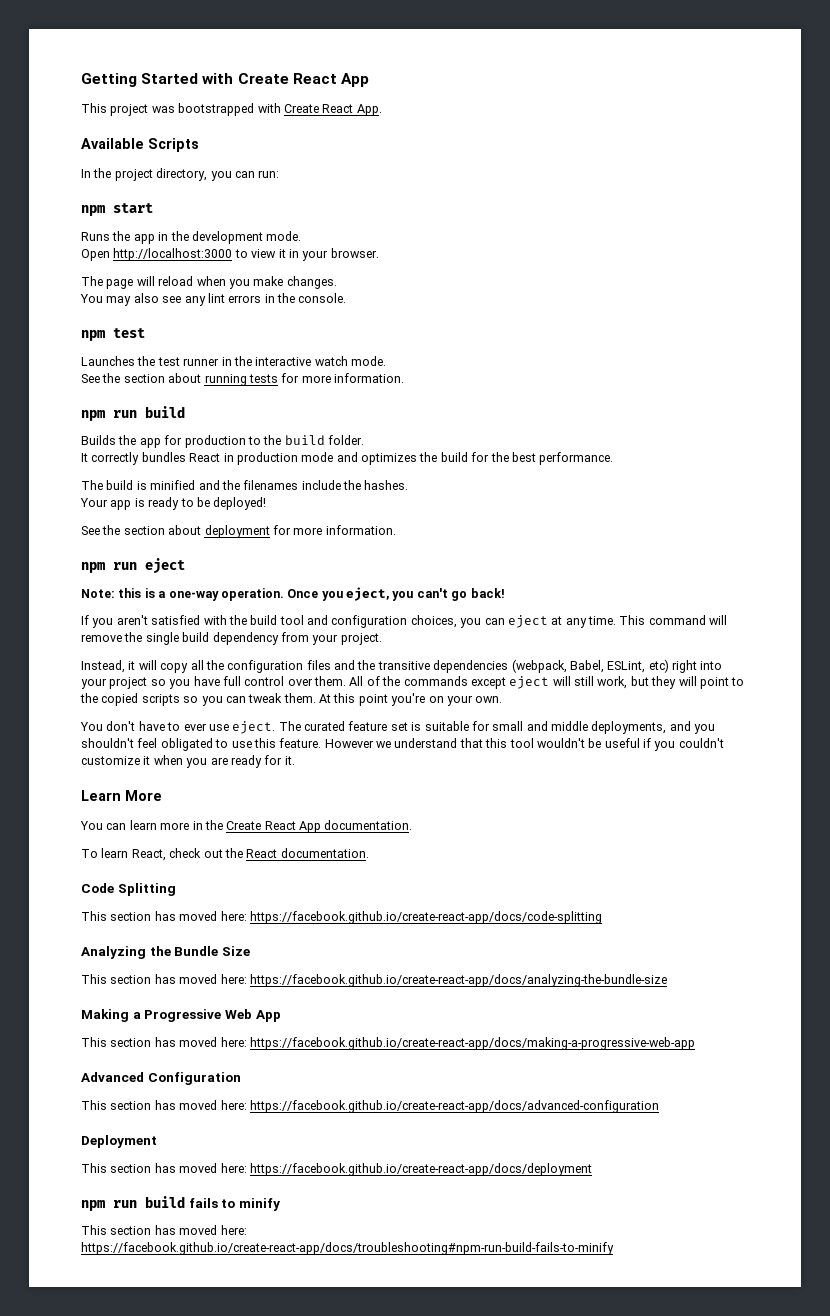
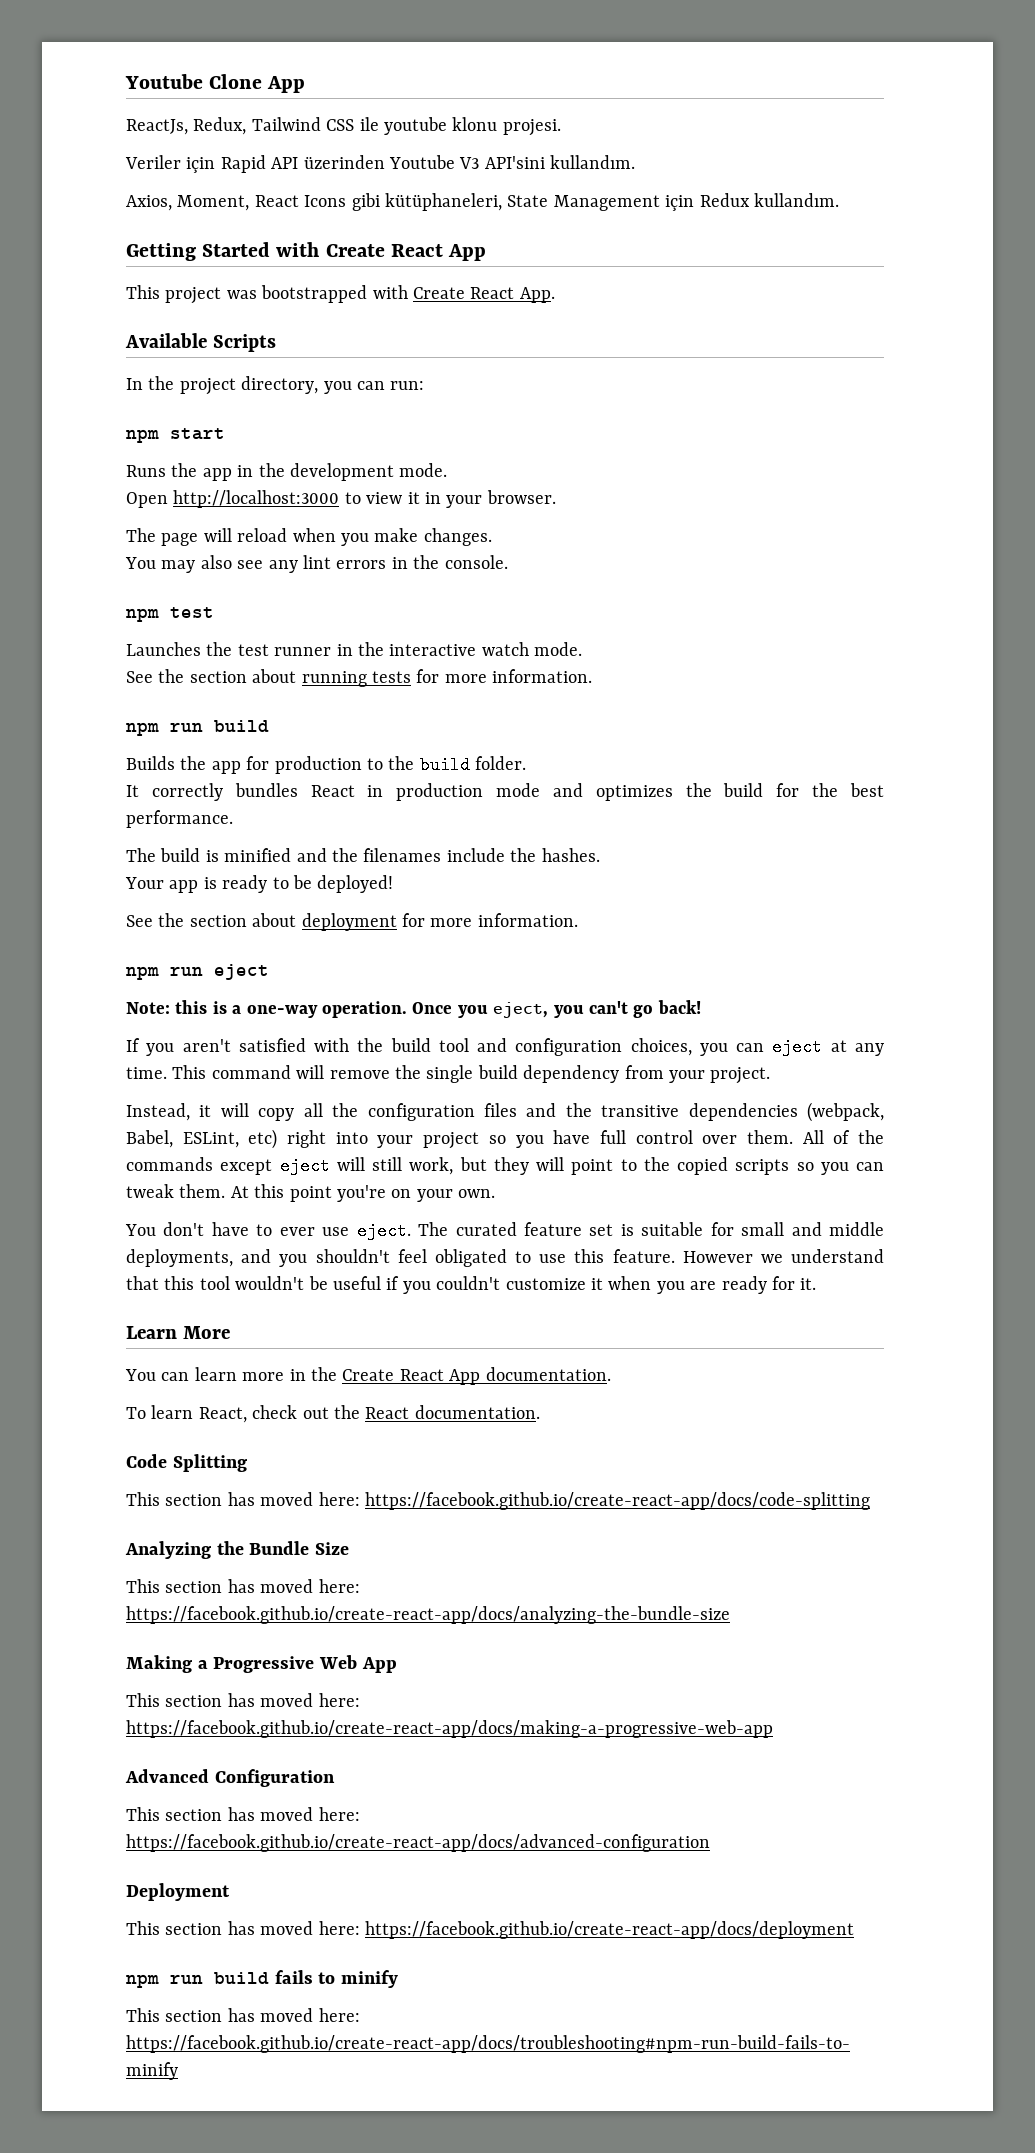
(81, 80) none -> [125,74,306,93] [126,117,561,136] [125,155,636,173] [126,193,839,211] Youtube Clone App // ReactJs, Redux, Tailwind CSS ile youtube klonu projesi. // Veriler için Rapid API üzerinden Youtube V3 API'sini kullandım. // Axios, Moment, React Icons gibi kütüphaneleri, State Management için Redux kullandım. //

